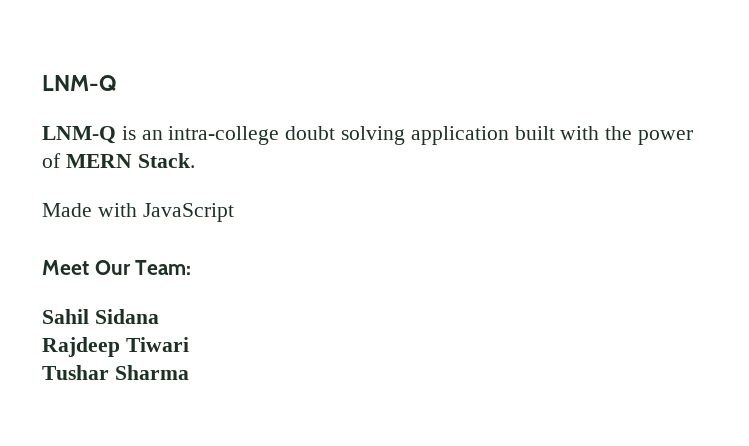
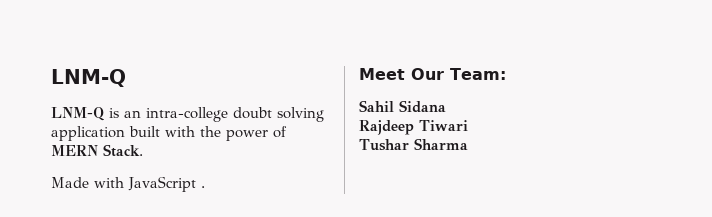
(234, 212) none -> [201,186,205,188] .

